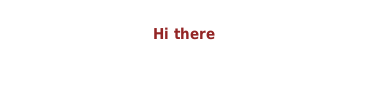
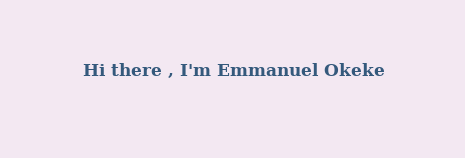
(215, 33) none -> [168,63,385,78] , I'm Emmanuel Okeke

